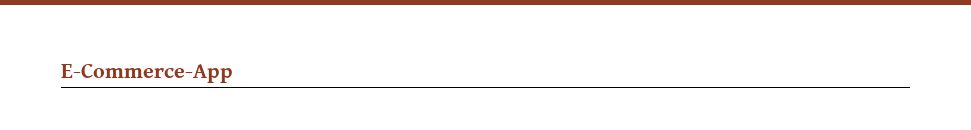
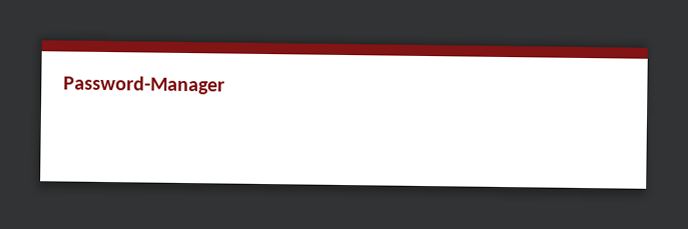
[61,63,233,83] E-Commerce-App -> [63,75,225,95] Password-Manager

